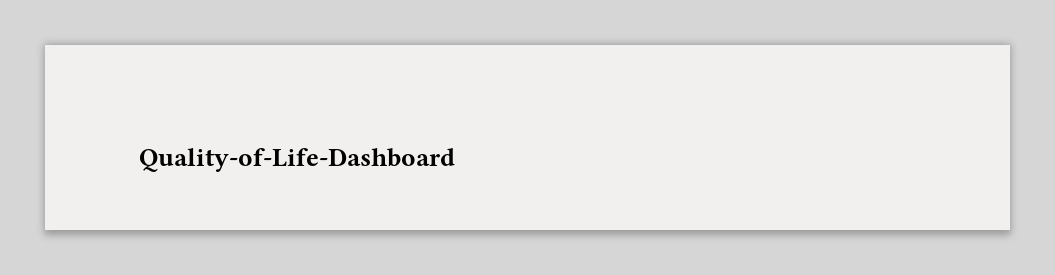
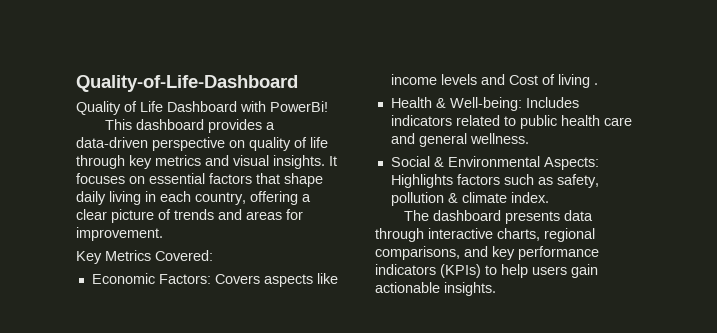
(455, 160) none -> [76,101,328,115] [105,119,276,133] [76,137,328,151] [76,155,337,169] [76,173,323,187] [76,191,311,205] [76,209,303,223] [76,227,163,241] [76,250,213,264] [91,273,338,287] [390,74,598,88] [390,97,579,111] [390,115,632,129] [390,133,529,147] [390,156,599,170] [390,174,599,188] [390,192,549,206] [404,210,594,224] [375,228,595,242] [375,246,599,260] [375,264,598,278] [375,282,496,296] // Quality of Life Dashboard with PowerBi! // This dashboard provides a data-driven perspective on quality of life through key metrics and visual insights. It focuses on essential factors that shape daily living in each country, offering a clear picture of trends and areas for improvement. // Key Metrics Covered: // Economic Factors: Covers aspects like income levels and Cost of living . // Health & Well-being: Includes indicators related to public health care and general wellness. // Social & Environmental Aspects: Highlights factors such as safety, pollution & climate index. // The dashboard presents data through interactive charts, regional comparisons, and key performance indicators (KPIs) to help users gain actionable insights.

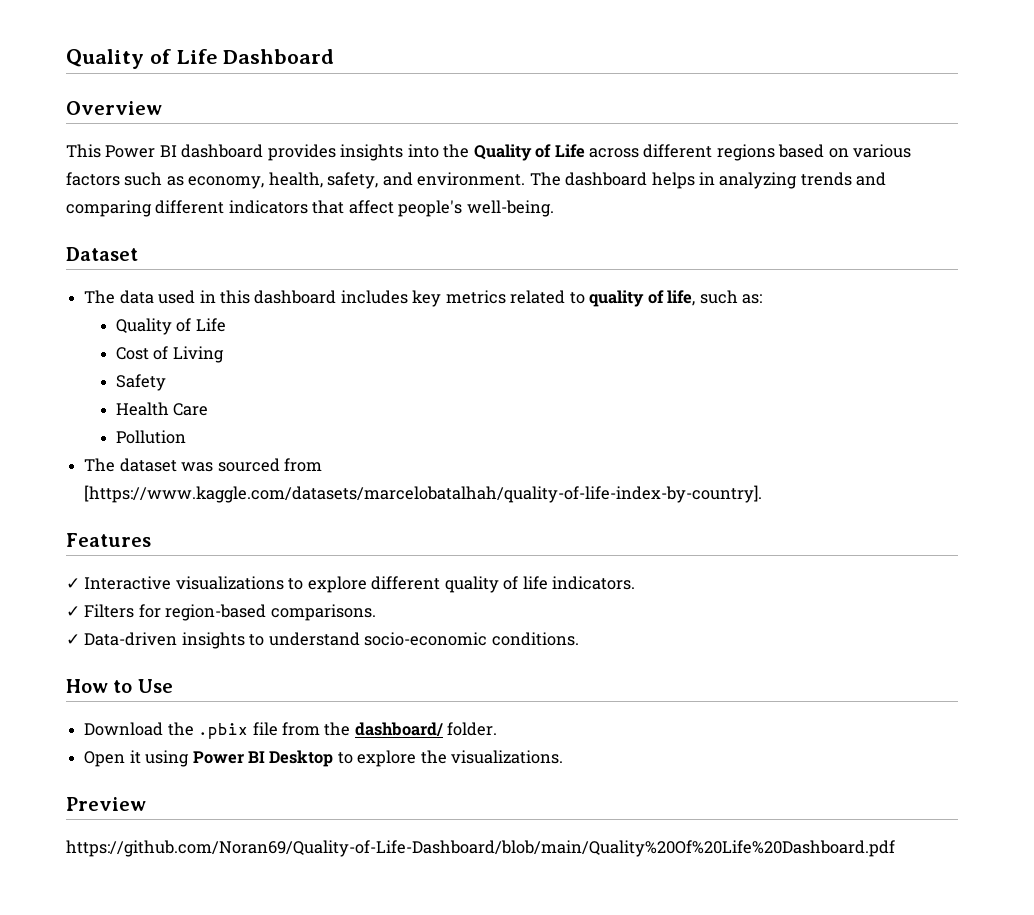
[76,75,298,92] [76,101,328,115] [105,119,276,133] [76,137,328,151] [76,155,337,169] [76,173,323,187] [76,191,311,205] [76,209,303,223] [76,227,163,241] [76,250,213,264] [91,273,338,287] [390,74,598,88] [390,97,579,111] [390,115,632,129] [390,133,529,147] [390,156,599,170] [390,174,599,188] [390,192,549,206] [404,210,594,224] [375,228,595,242] [375,246,599,260] [375,264,598,278] [375,282,496,296] Quality-of-Life-Dashboard // Quality of Life Dashboard with PowerBi! // This dashboard provides a data-driven perspective on quality of life through key metrics and visual insights. It focuses on essential factors that shape daily living in each country, offering a clear picture of trends and areas for improvement. // Key Metrics Covered: // Economic Factors: Covers aspects like income levels and Cost of living . // Health & Well-being: Includes indicators related to public health care and general wellness. // Social & Environmental Aspects: Highlights factors such as safety, pollution & climate index. // The dashboard presents data through interactive charts, regional comparisons, and key performance indicators (KPIs) to help users gain actionable insights. -> [66,49,335,69] [66,101,162,115] [66,144,912,161] [66,172,887,189] [66,200,554,217] [66,247,138,261] [84,290,762,307] [116,318,226,335] [116,346,224,363] [116,374,167,391] [116,402,209,416] [116,430,187,444] [84,458,322,472] [84,485,763,503] [66,533,151,547] [66,576,636,593] [66,604,376,621] [66,632,579,649] [66,679,173,693] [84,722,498,739] [84,750,564,767] [66,797,146,811] [66,840,895,857] Quality of Life Dashboard // Overview // This Power BI dashboard provides insights into the Quality of Life across different regions based on various factors such as economy, health, safety, and environment. The dashboard helps in analyzing trends and comparing different indicators that affect people's well-being. // Dataset // The data used in this dashboard includes key metrics related to quality of life, such as: // Quality of Life // Cost of Living // Safety // Health Care // Pollution // The dataset was sourced from [https://www.kaggle.com/datasets/marcelobatalhah/quality-of-life-index-by-country]. // Features // ✓ Interactive visualizations to explore different quality of life indicators. // ✓ Filters for region-based comparisons. // ✓ Data-driven insights to understand socio-economic conditions. // How to Use // Download the .pbix file from the dashboard/ folder. // Open it using Power BI Desktop to explore the visualizations. // Preview // https://github.com/Noran69/Quality-of-Life-Dashboard/blob/main/Quality%20Of%20Life%20Dashboard.pdf

